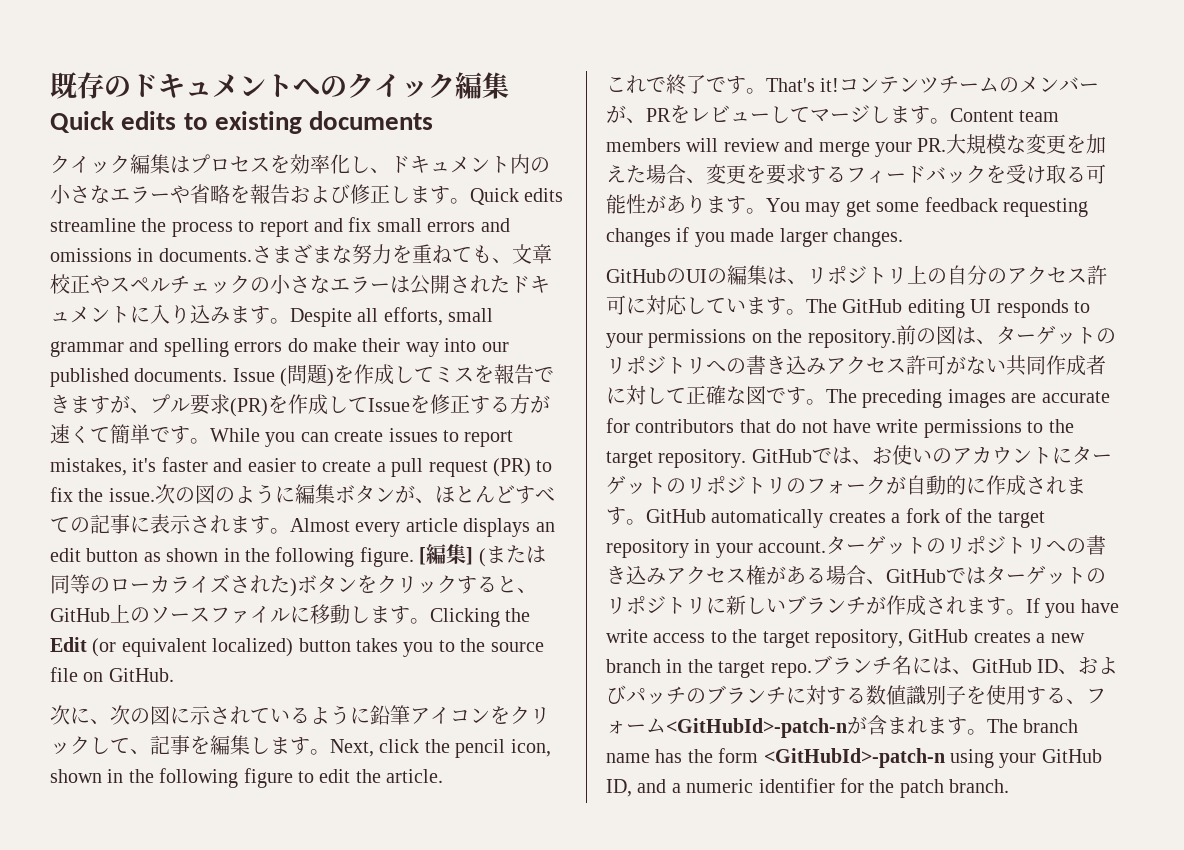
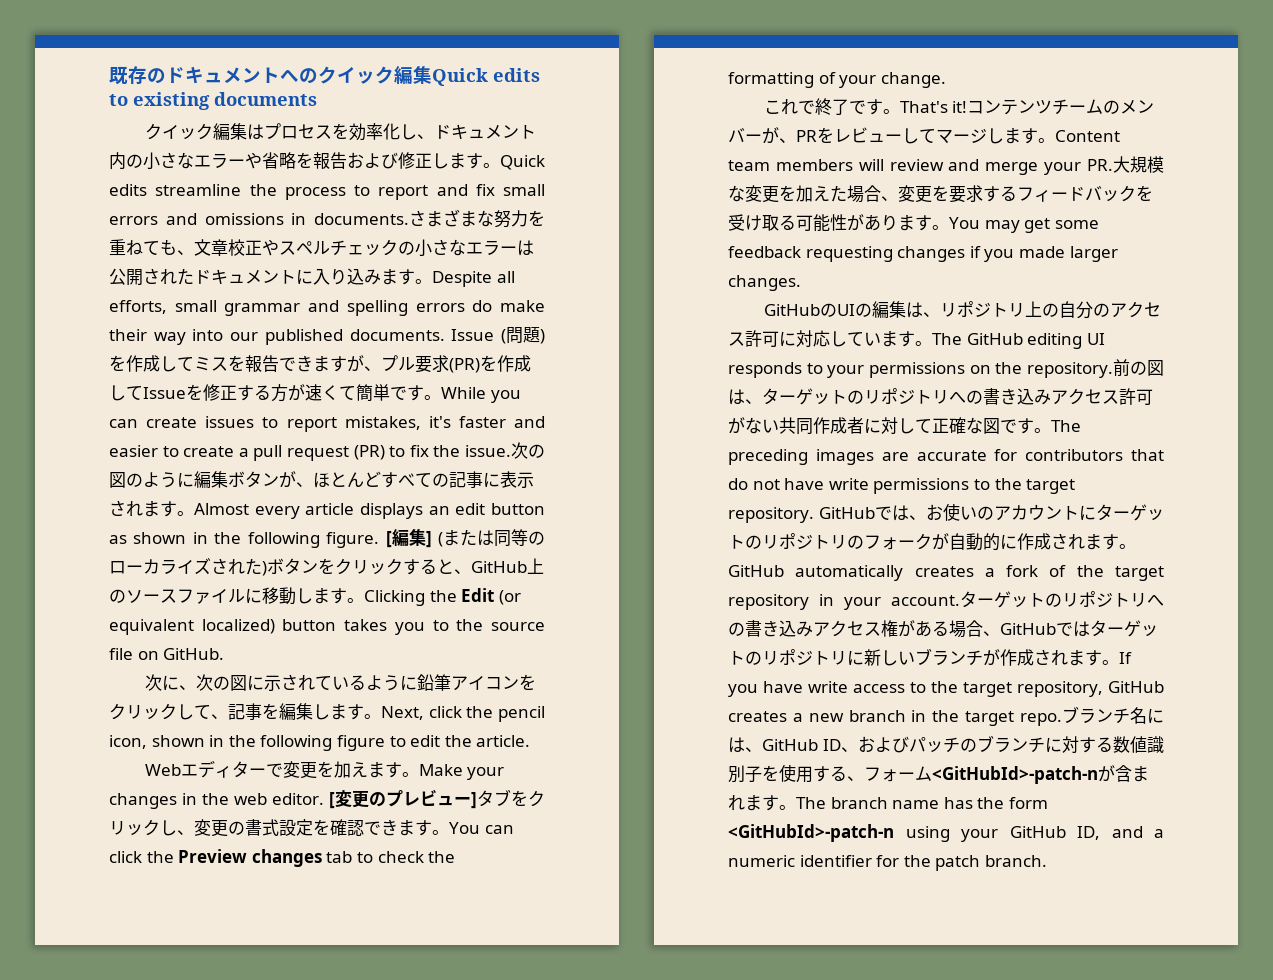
(444, 776) none -> [144,760,505,780] [109,789,545,809] [109,819,514,837] [109,849,456,867] [728,72,946,88] // Webエディターで変更を加えます。Make your changes in the web editor. [変更のプレビュー]タブをクリックし、変更の書式設定を確認できます。You can click the Preview changes tab to check the formatting of your change.

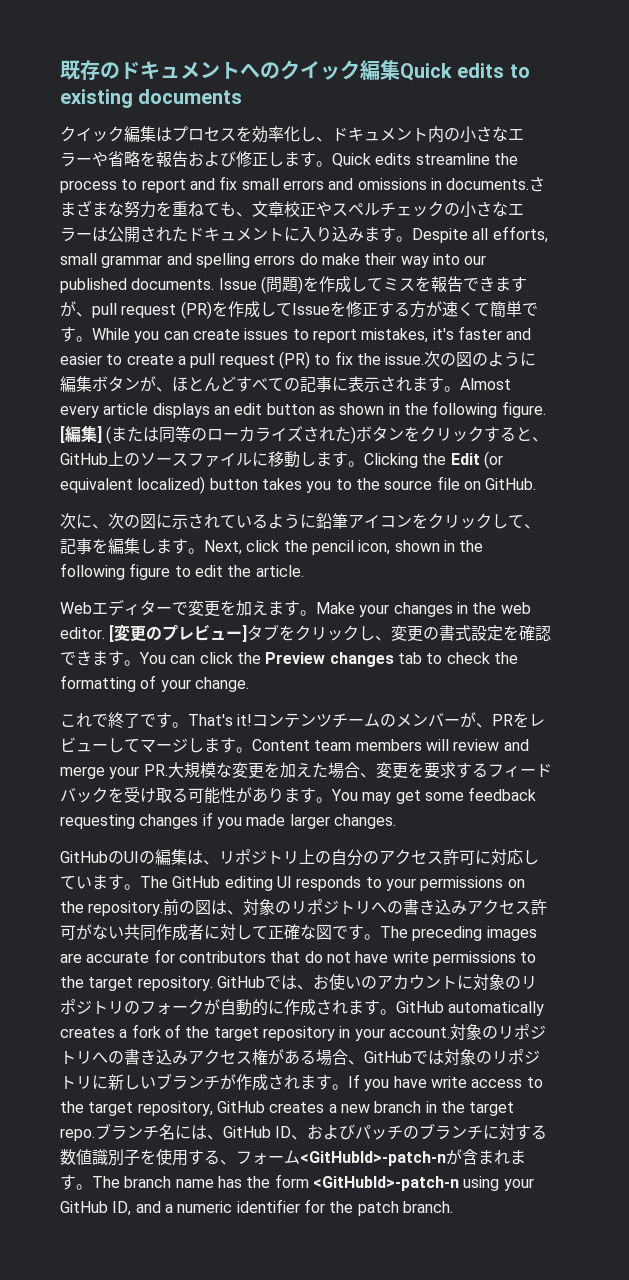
[381,355,449,373] プル要求 -> [92,303,177,318] pull request
[762,388,847,405] ターゲット -> [243,899,276,915] 対象
[1096,504,1164,521] [728,535,745,549] ターゲット -> [472,974,505,990] 対象
[960,591,1045,608] ターゲット -> [449,1024,482,1040] 対象
[1090,620,1158,637] [728,651,745,665] ターゲット -> [444,1049,476,1065] 対象

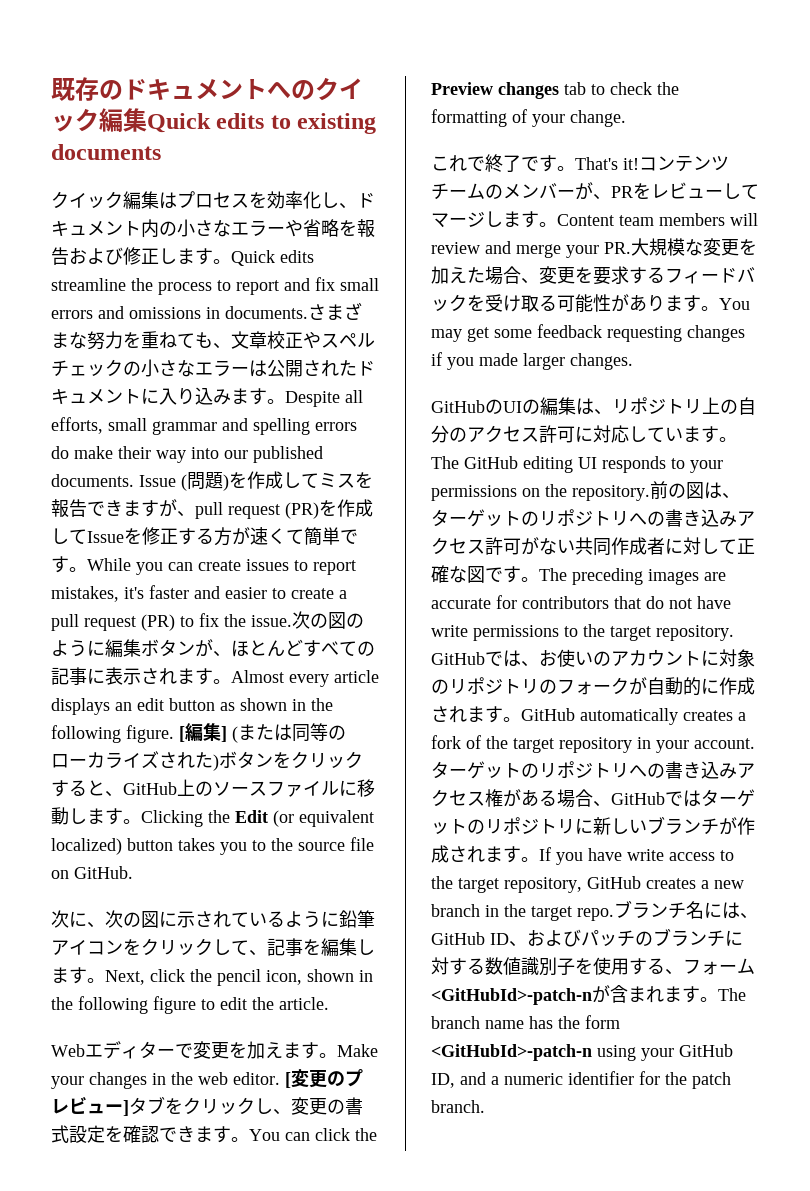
[243,899,276,915] 対象 -> [431,509,521,527] ターゲット
[449,1024,482,1040] 対象 -> [431,761,521,779] ターゲット
[444,1049,476,1065] 対象 -> [701,789,755,807] [431,819,467,834] ターゲット

